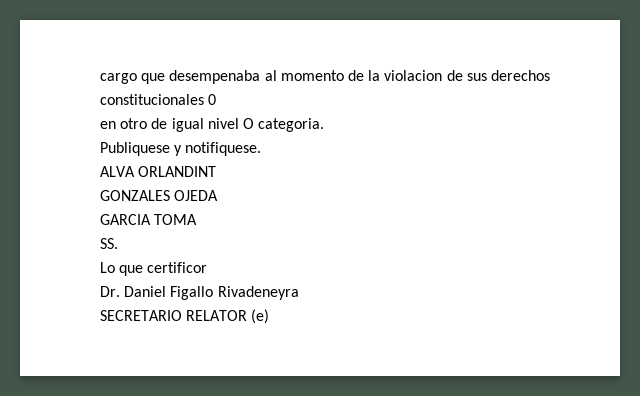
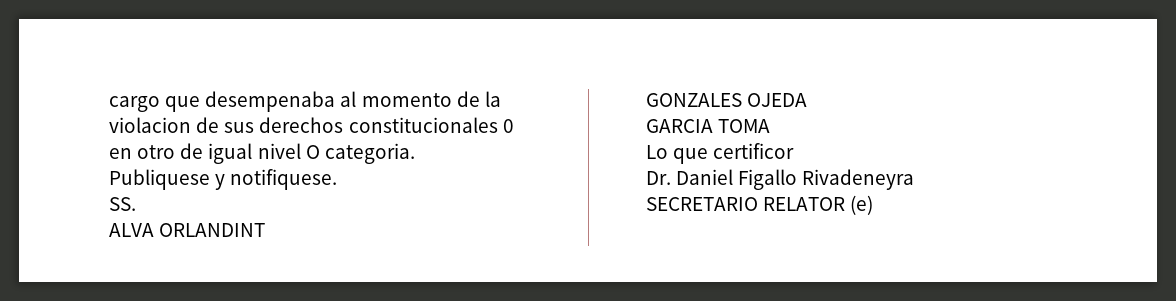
(262, 149) none -> [109,197,137,211] // SS.
[100,238,119,249] // SS. -> (771, 126) none

